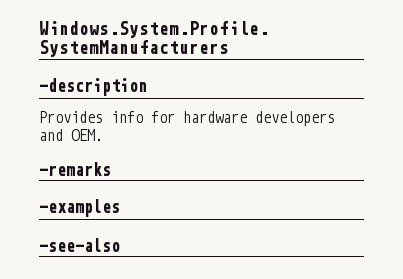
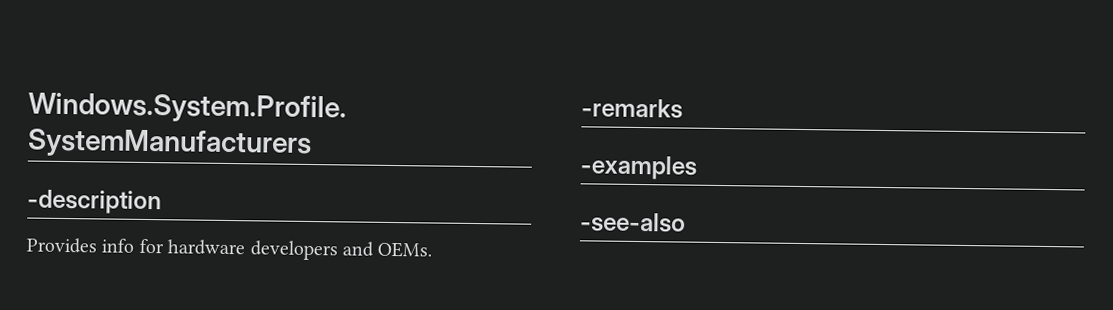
[71,129,103,141] OEM. -> [377,241,433,258] OEMs.

